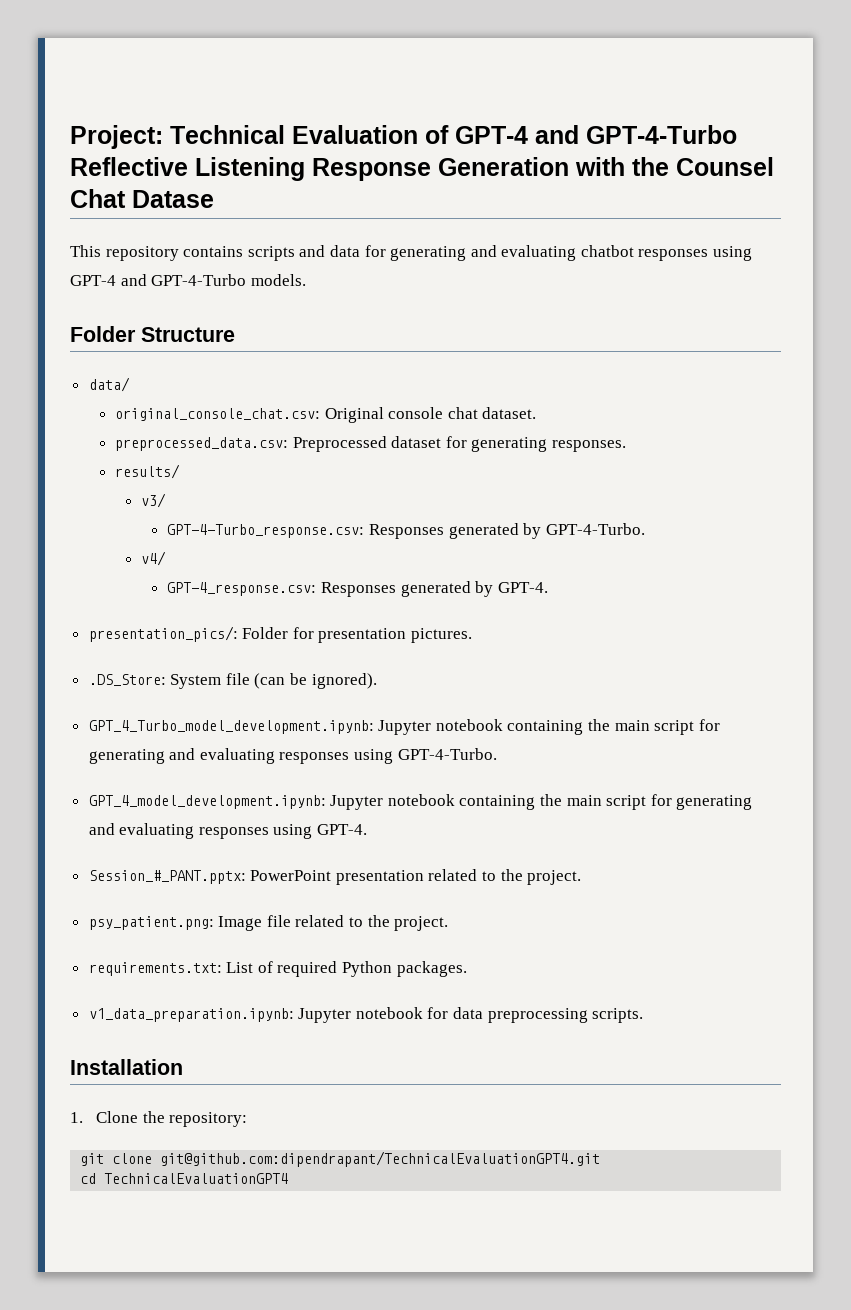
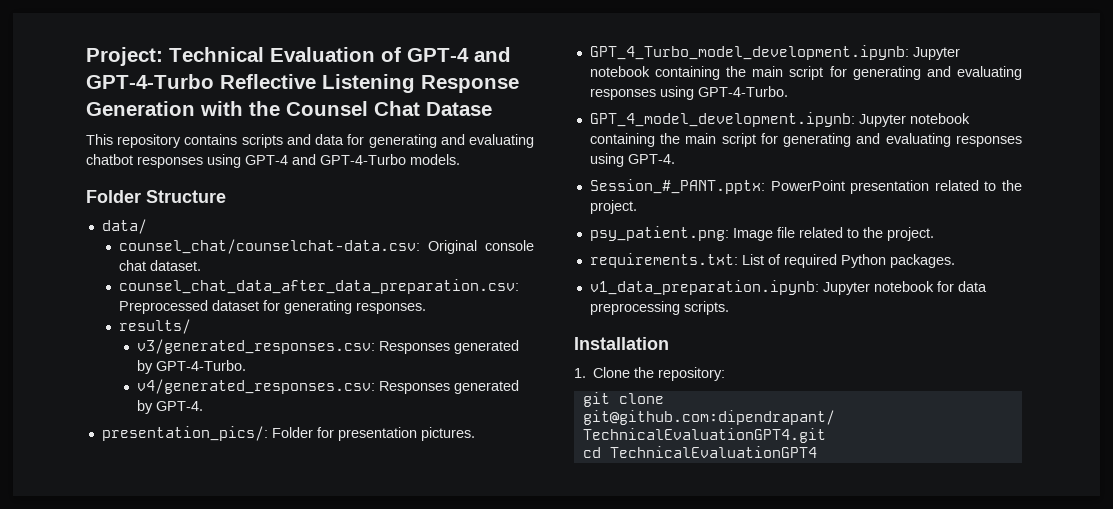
[114,408,320,421] original_console_chat.csv: -> [119,239,421,254] counsel_chat/counselchat-data.csv:
[114,437,288,451] preprocessed_data.csv: -> [119,279,520,294] counsel_chat_data_after_data_preparation.csv:
[141,493,167,508] [167,524,365,538] v3/ // GPT-4-Turbo_response.csv: -> [136,339,375,354] v3/generated_responses.csv:
[141,551,167,566] [167,582,317,596] v4/ // GPT-4_response.csv: -> [136,379,375,394] v4/generated_responses.csv:
[88,673,377,689] // .DS_Store: System file (can be ignored). -> (475, 434) none

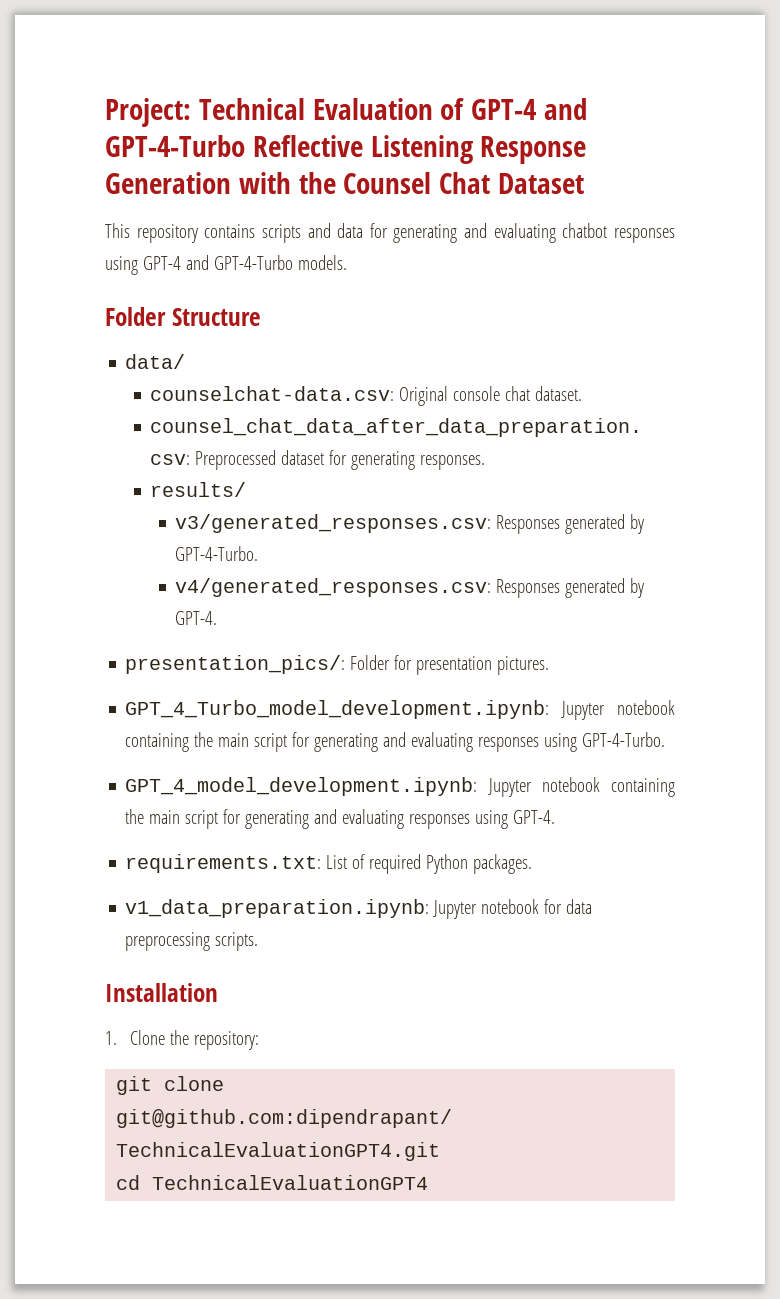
[426,102,492,116] Datase -> [498,173,585,194] Dataset
[119,239,421,254] counsel_chat/counselchat-data.csv: -> [150,386,395,401] counselchat-data.csv:
[589,179,1022,194] [589,200,637,214] [589,226,934,241] // Session_#_PANT.pptx: PowerPoint presentation related to the project. // psy_patient.png: Image file related to the project. -> (556, 817) none

